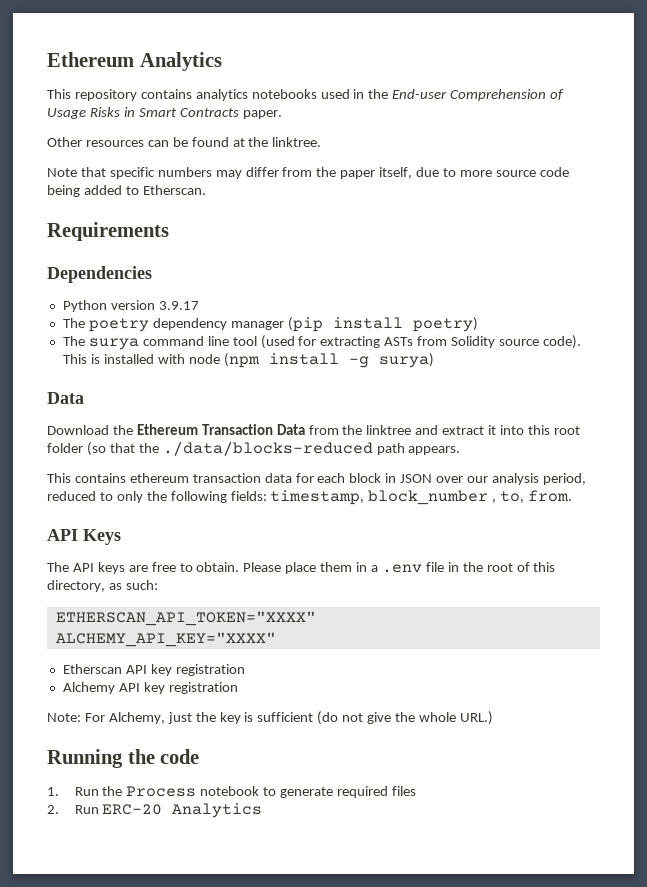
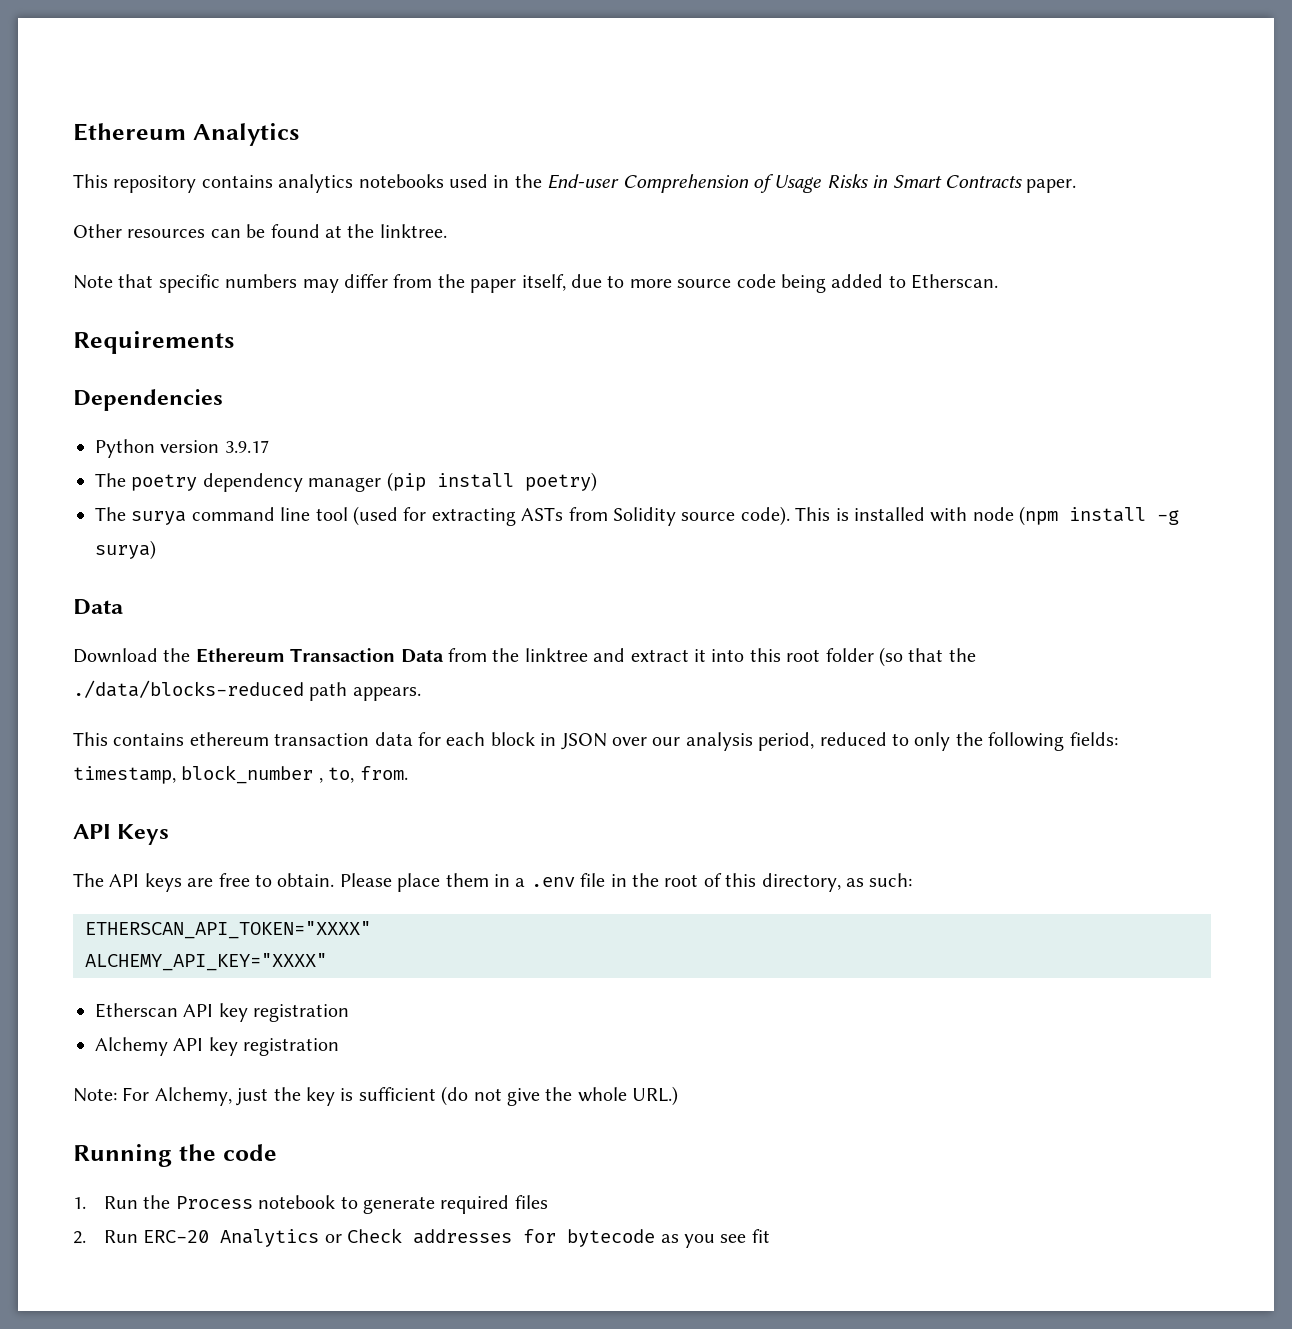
(263, 810) none -> [324,1228,770,1248] or Check addresses for bytecode as you see fit

